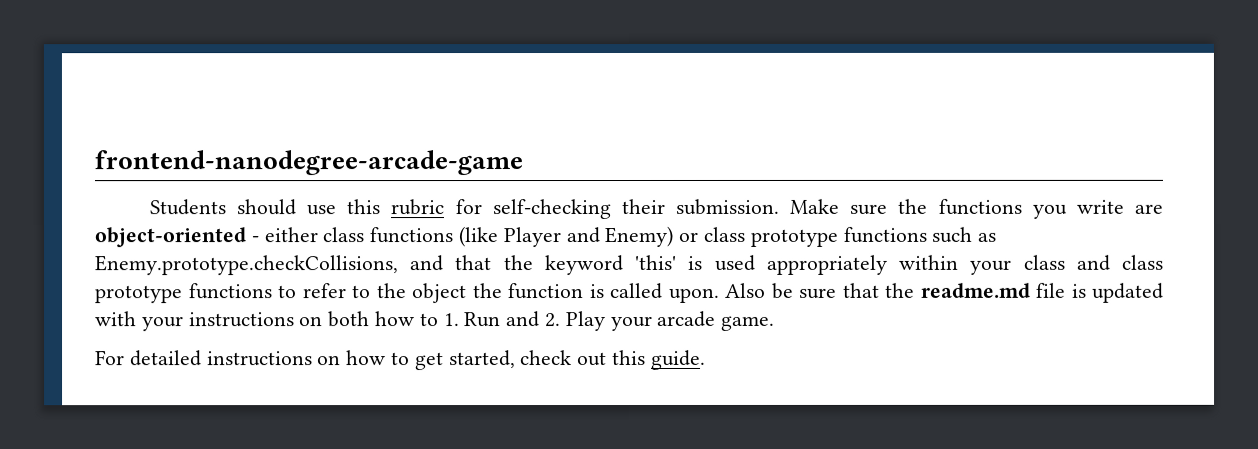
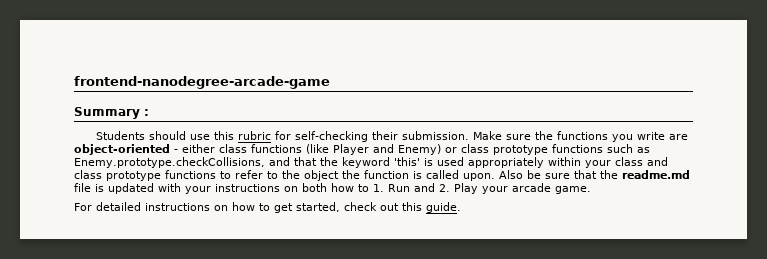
(523, 163) none -> [74,107,149,119] // Summary :

